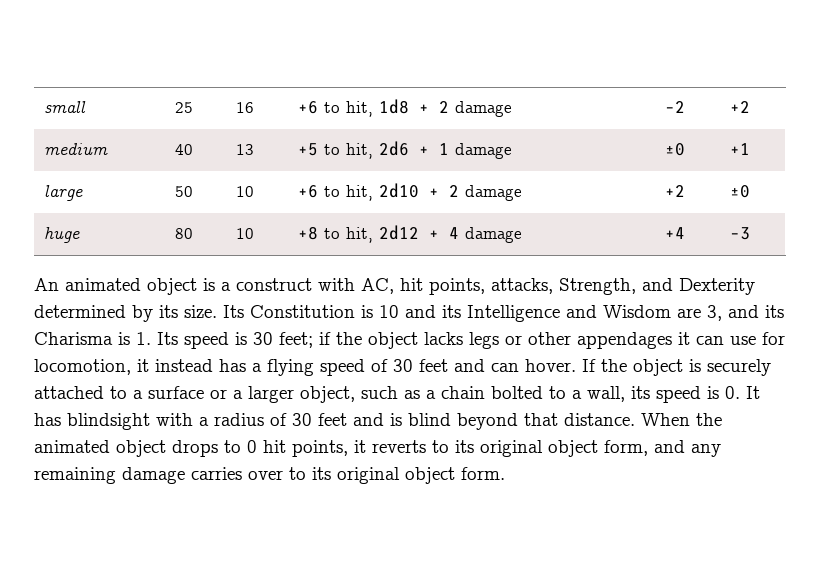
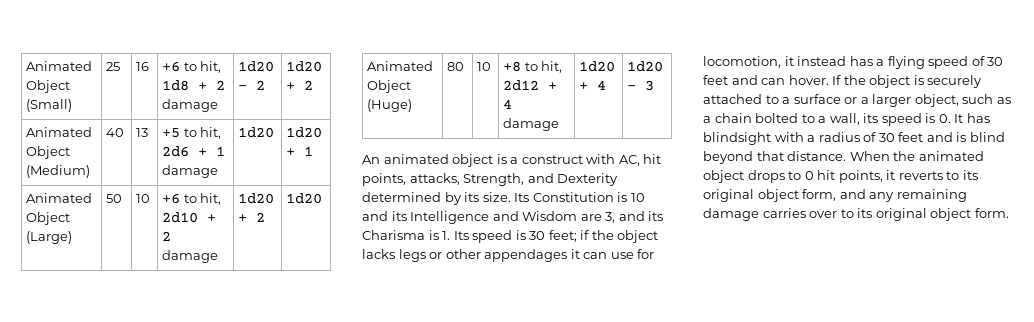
[44,101,87,113] small -> [26,61,93,71] [26,80,71,93] [26,99,73,112] Animated Object (Small)
[665,101,686,113] [730,101,751,113] [44,143,109,155] –2 | +2 // medium -> [238,61,275,72] [238,80,266,90] [286,61,323,72] [286,80,314,90] [26,127,93,137] [26,146,71,159] [26,165,91,178] 1d20 – 2 | 1d20 + 2 // Animated Object (Medium)
[665,143,686,156] [730,143,751,155] [44,185,84,201] ±0 | +1 // large -> [238,127,275,138] [286,127,323,138] [286,146,314,156] [26,193,93,203] [26,212,71,225] [26,231,73,244] 1d20 | 1d20 + 1 // Animated Object (Large)
[665,185,686,197] [730,185,751,198] [44,227,81,243] +2 | ±0 // huge -> [238,193,275,204] [238,212,266,222] [286,193,323,204] [367,61,434,71] [367,80,412,93] [367,99,413,112] 1d20 + 2 | 1d20 // Animated Object (Huge)
[665,227,686,239] [730,227,751,240] +4 | –3 -> [579,61,616,72] [579,80,607,90] [627,61,664,72] [627,80,655,91] 1d20 + 4 | 1d20 – 3

